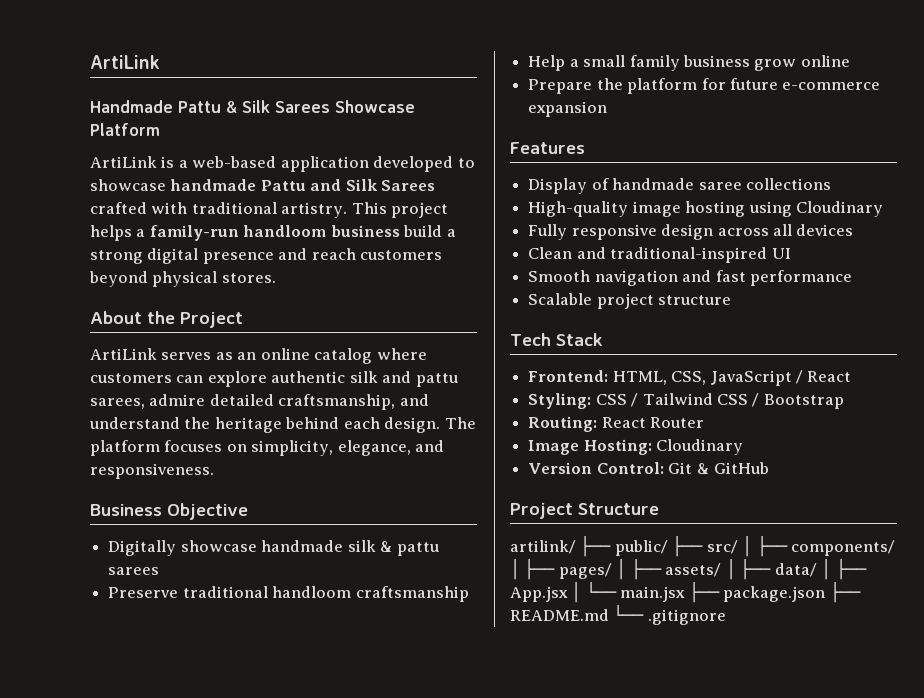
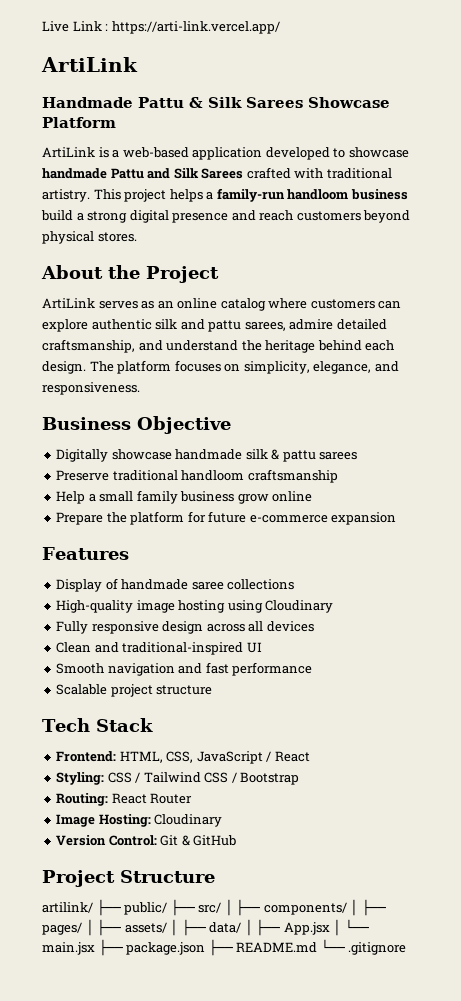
(90, 62) none -> [42,21,280,34] Live Link : https://arti-link.vercel.app/ //

